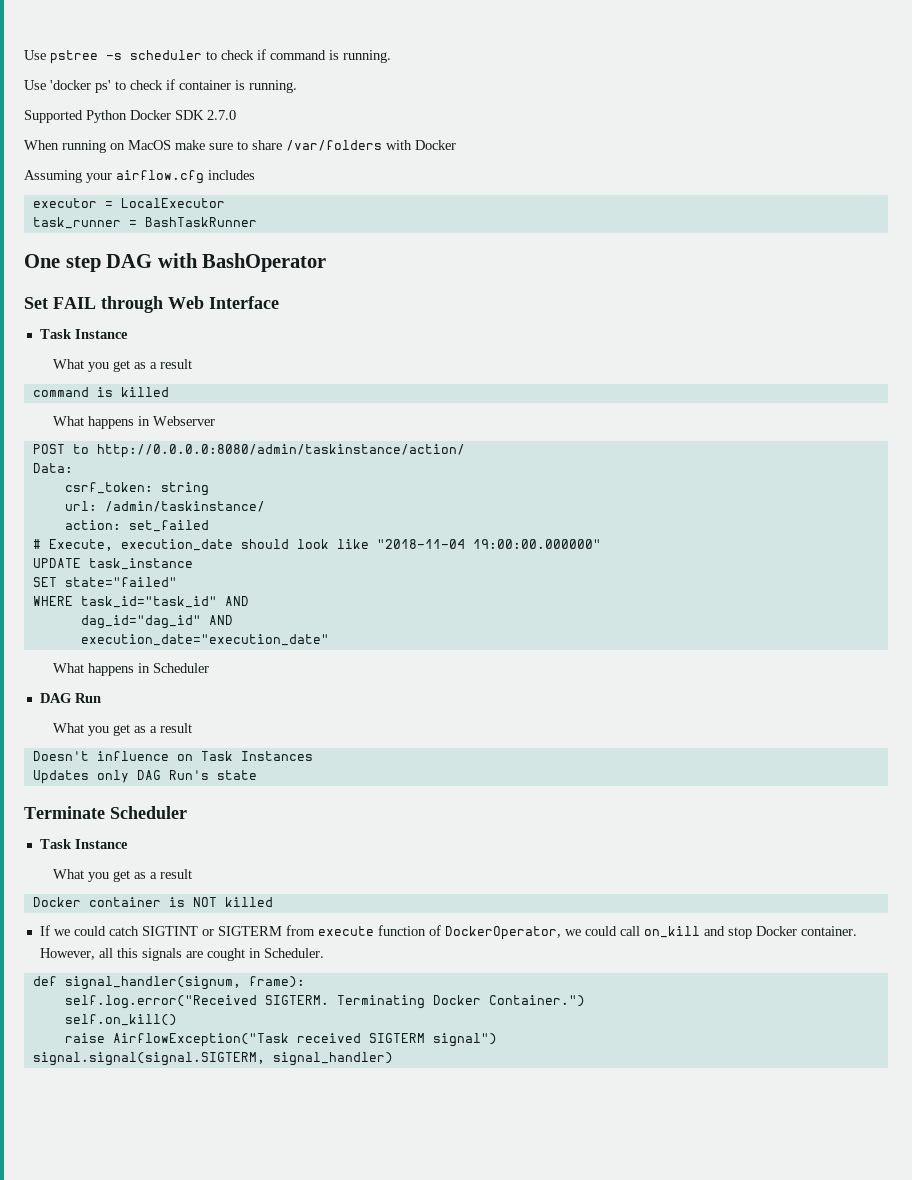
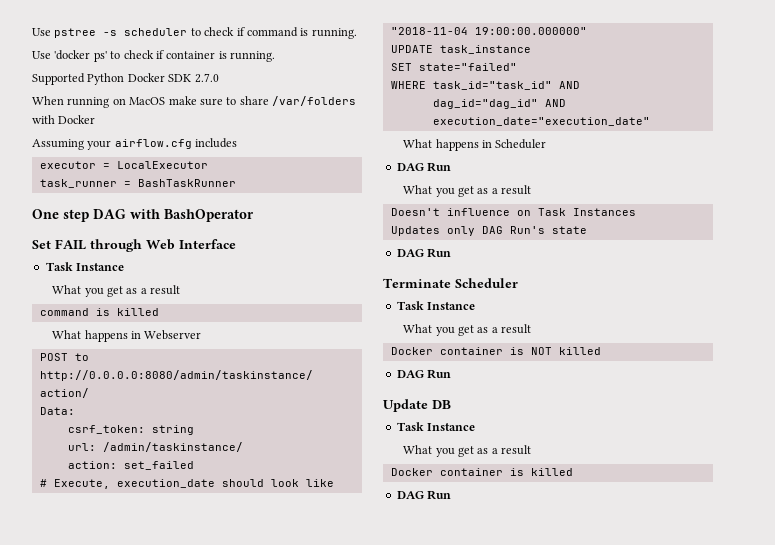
(257, 775) none -> [396,248,452,258] // DAG Run
[39,925,857,940] [39,948,324,961] [32,976,305,990] [64,995,585,1009] [64,1014,177,1026] [64,1033,497,1047] [32,1052,393,1066] If we could catch SIGTINT or SIGTERM from execute function of DockerOperator, we could call on_kill and stop Docker container. However, all this signals are cought in Scheduler. // def signal_handler(signum, frame): // self.log.error("Received SIGTERM. Terminating Docker Container.") // self.on_kill() // raise AirflowException("Task received SIGTERM signal") // signal.signal(signal.SIGTERM, signal_handler) -> [396,369,452,379] [383,399,451,412] [396,422,476,431] [403,445,532,457] [390,468,573,476] [396,490,452,500] DAG Run // Update DB // Task Instance // What you get as a result // Docker container is killed // DAG Run

